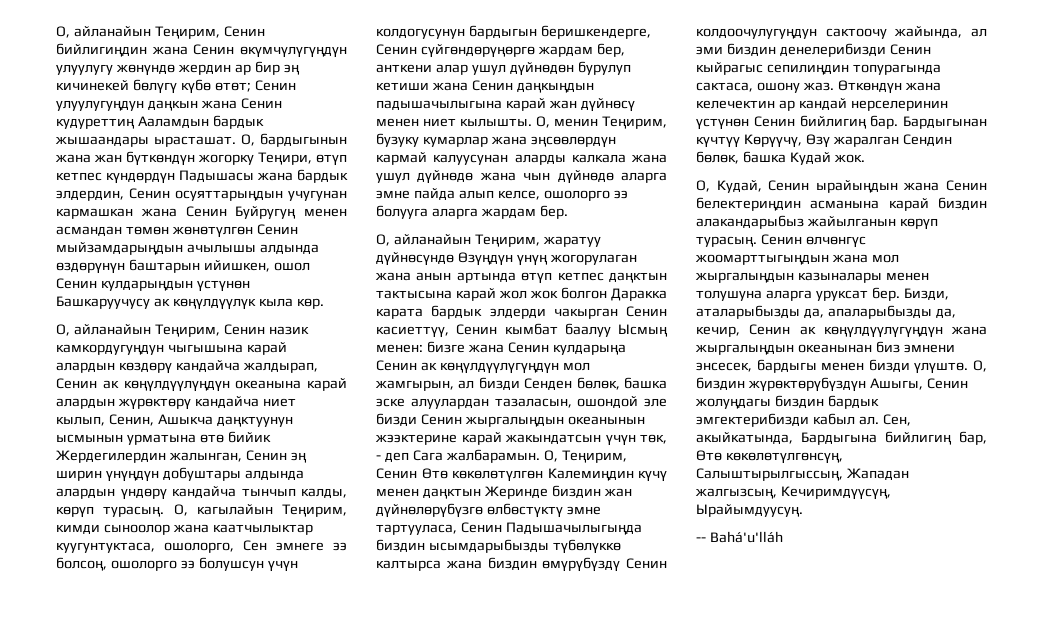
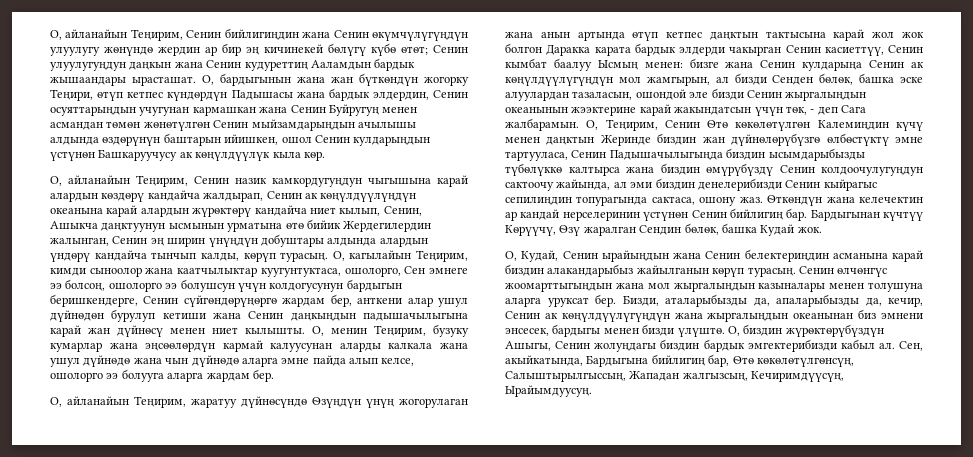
[696,531,783,543] // -- Bahá'u'lláh -> (592, 391) none

